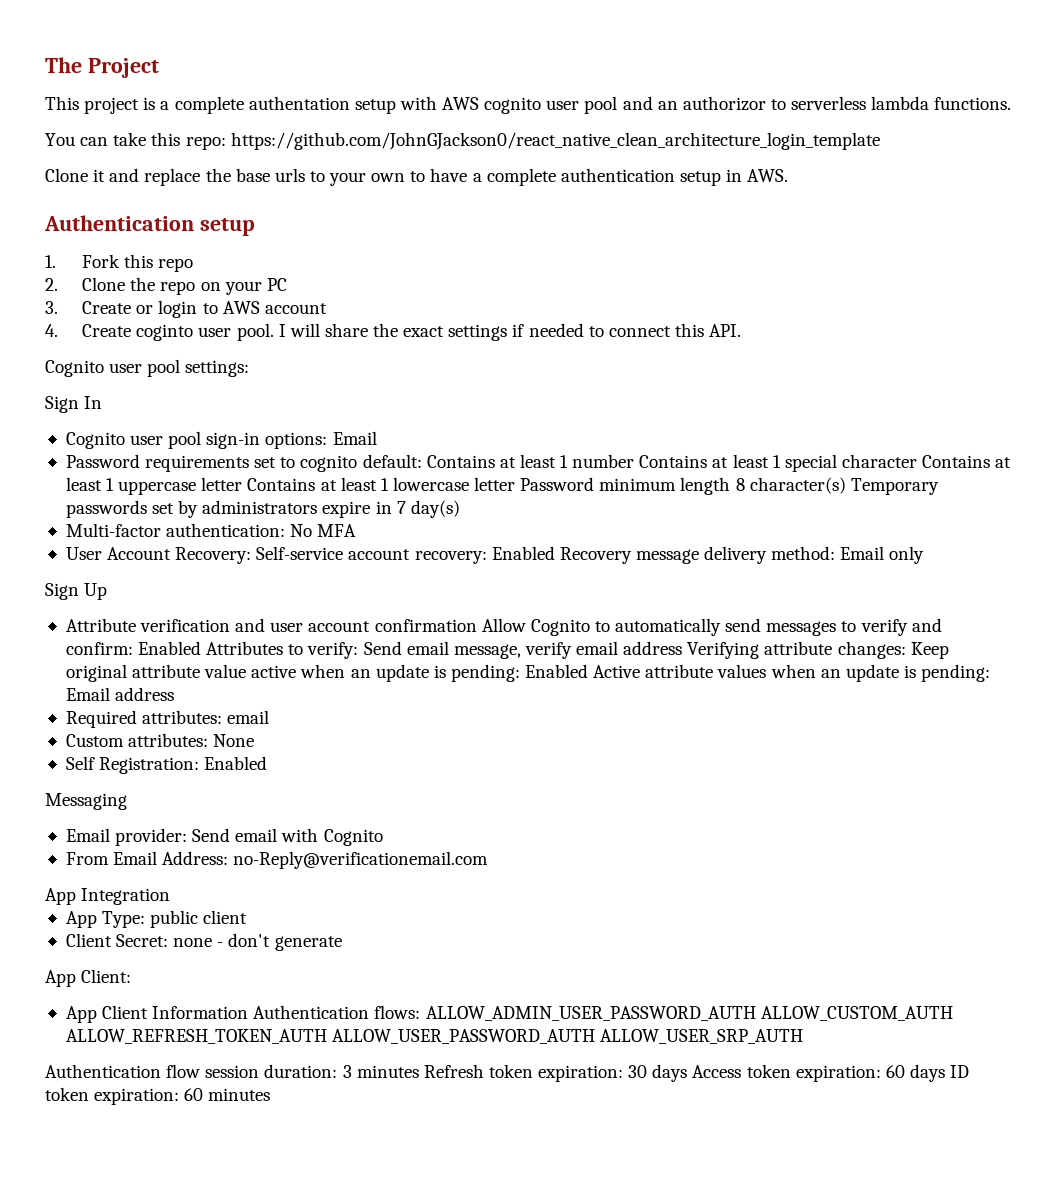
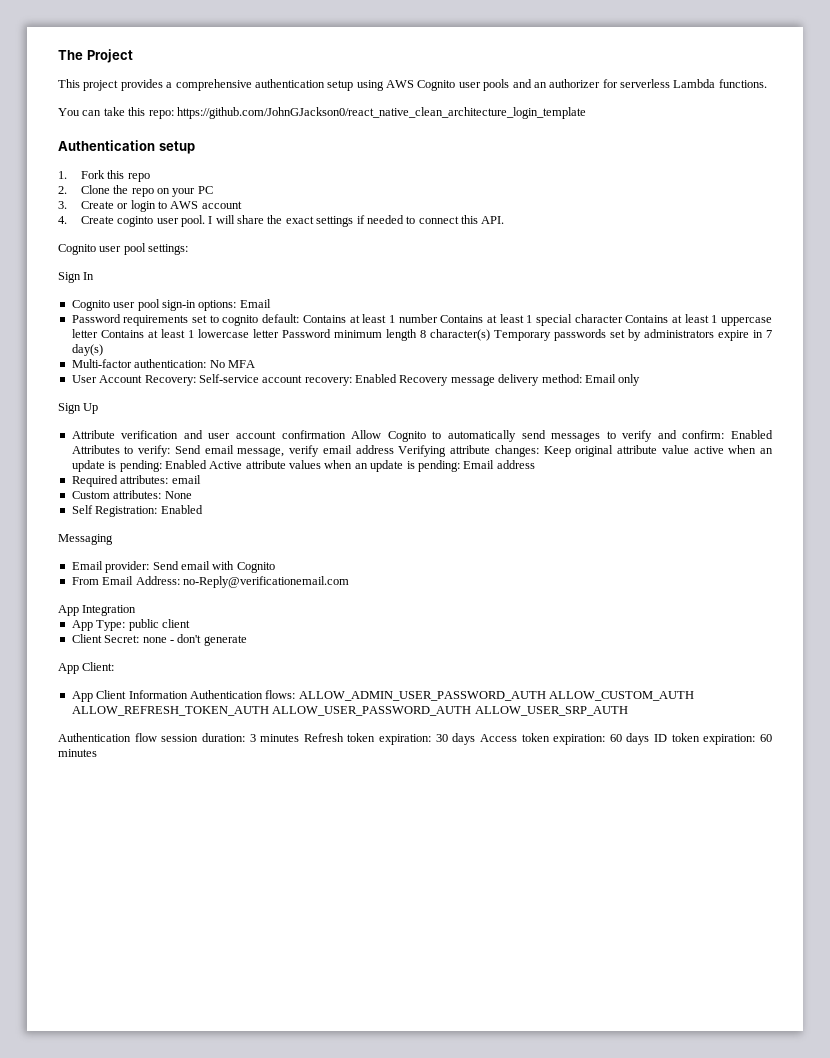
[143,96,930,114] is a complete authentation setup with AWS cognito user pool and an authorizor to serverless lambda -> [120,79,716,91] provides a comprehensive authentication setup using AWS Cognito user pools and an authorizer for serverless Lambda
[45,168,789,186] // Clone it and replace the base urls to your own to have a complete authentication setup in AWS. -> (586, 113) none

